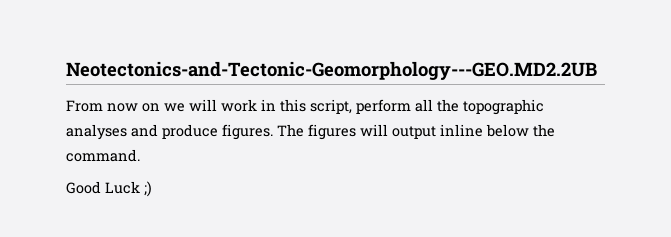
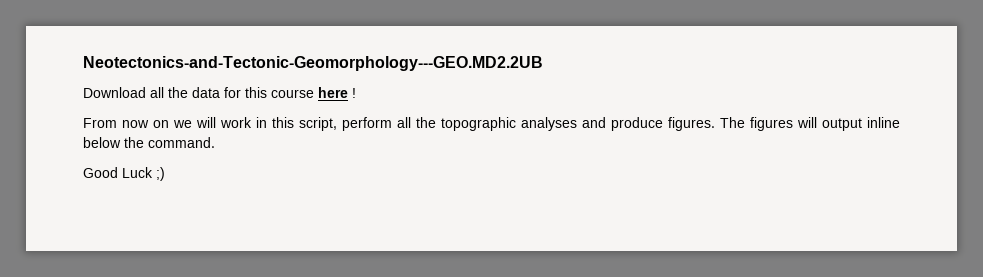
(597, 70) none -> [83,87,356,98] // Download all the data for this course here !

